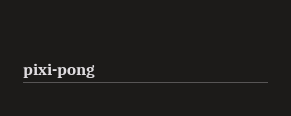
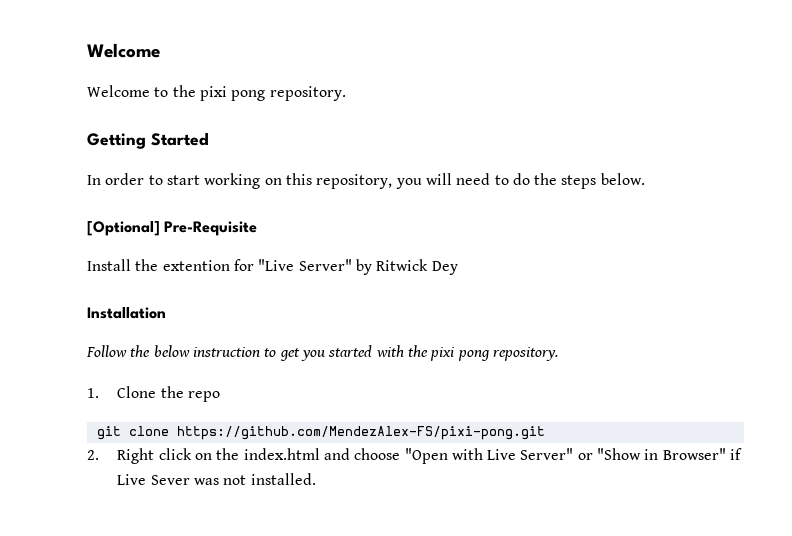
[23,63,95,78] pixi-pong -> [87,43,160,58] [87,85,346,101] [87,132,209,149] [87,173,645,189] [87,221,258,236] [87,259,458,275] [87,307,166,319] [86,345,558,361] [87,386,220,402] [96,426,545,440] [87,448,743,464] [117,473,316,485] Welcome // Welcome to the pixi pong repository. // Getting Started // In order to start working on this repository, you will need to do the steps below. // [Optional] Pre-Requisite // Install the extention for "Live Server" by Ritwick Dey // Installation // Follow the below instruction to get you started with the pixi pong repository. // 1. Clone the repo // git clone https://github.com/MendezAlex-FS/pixi-pong.git // 2. Right click on the index.html and choose "Open with Live Server" or "Show in Browser" if Live Sever was not installed.

